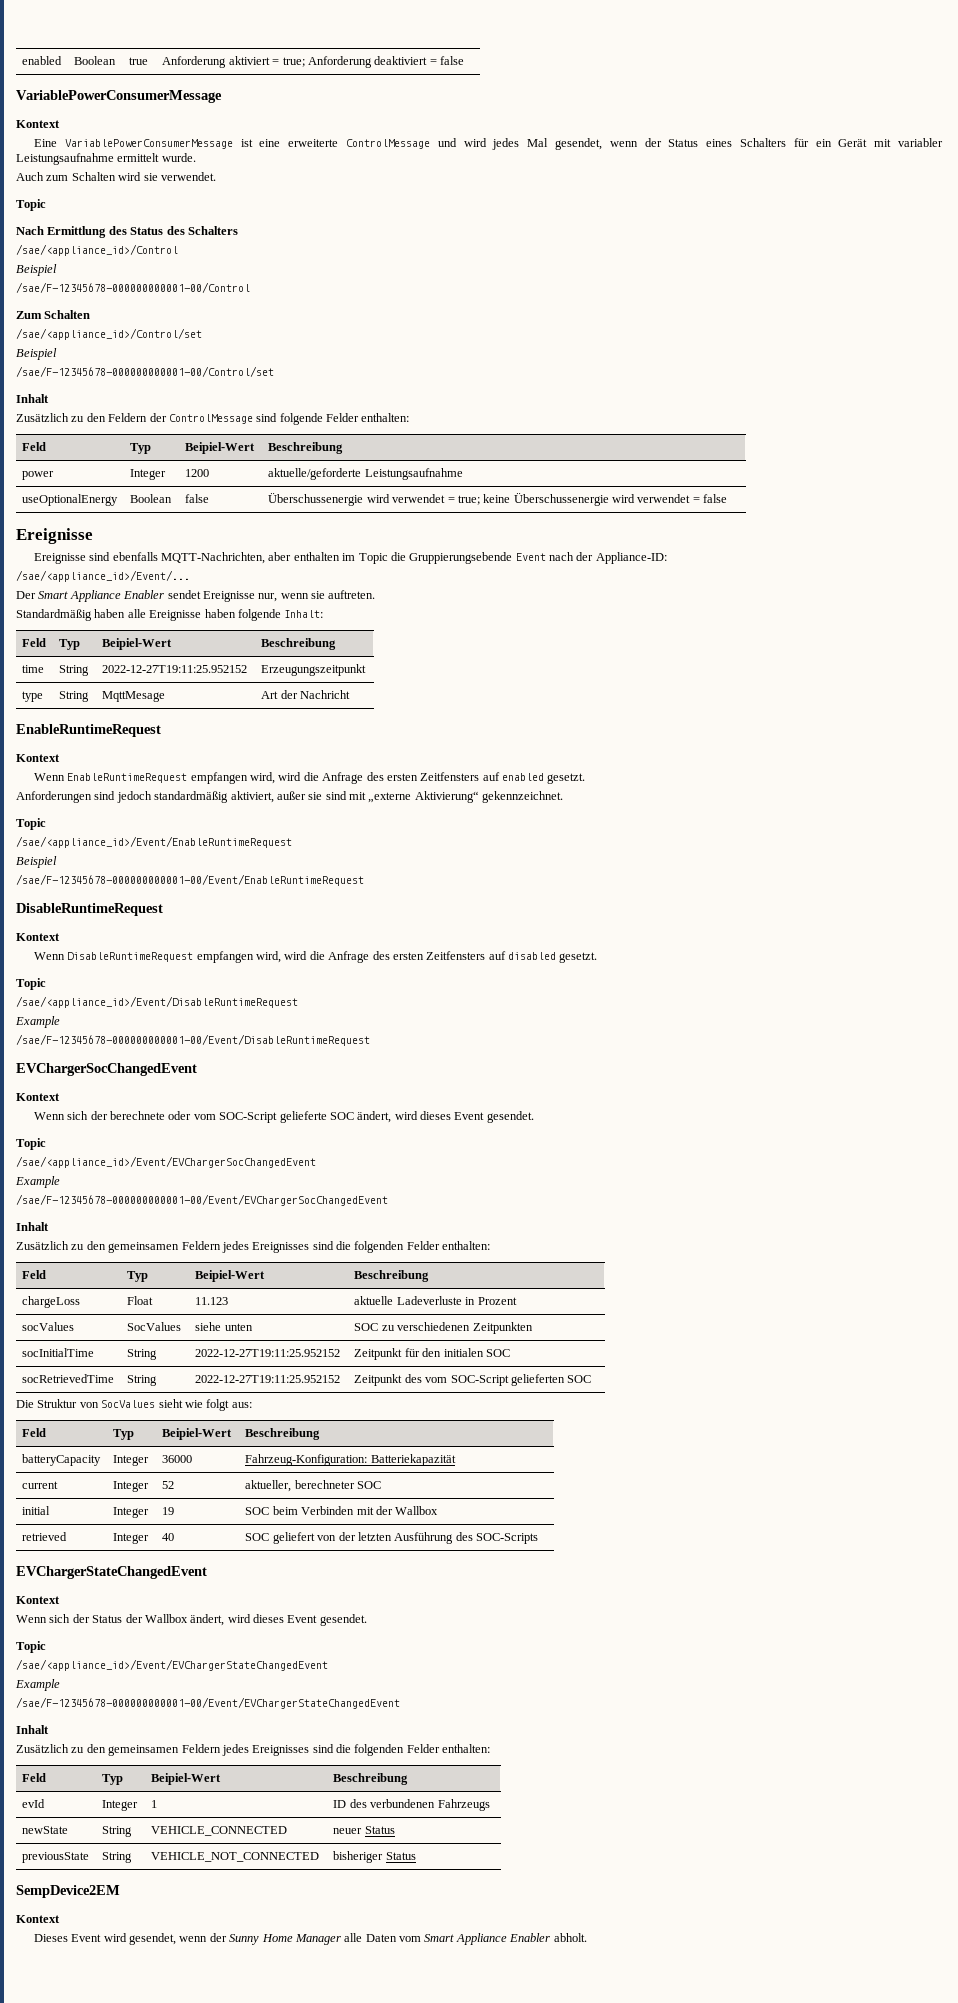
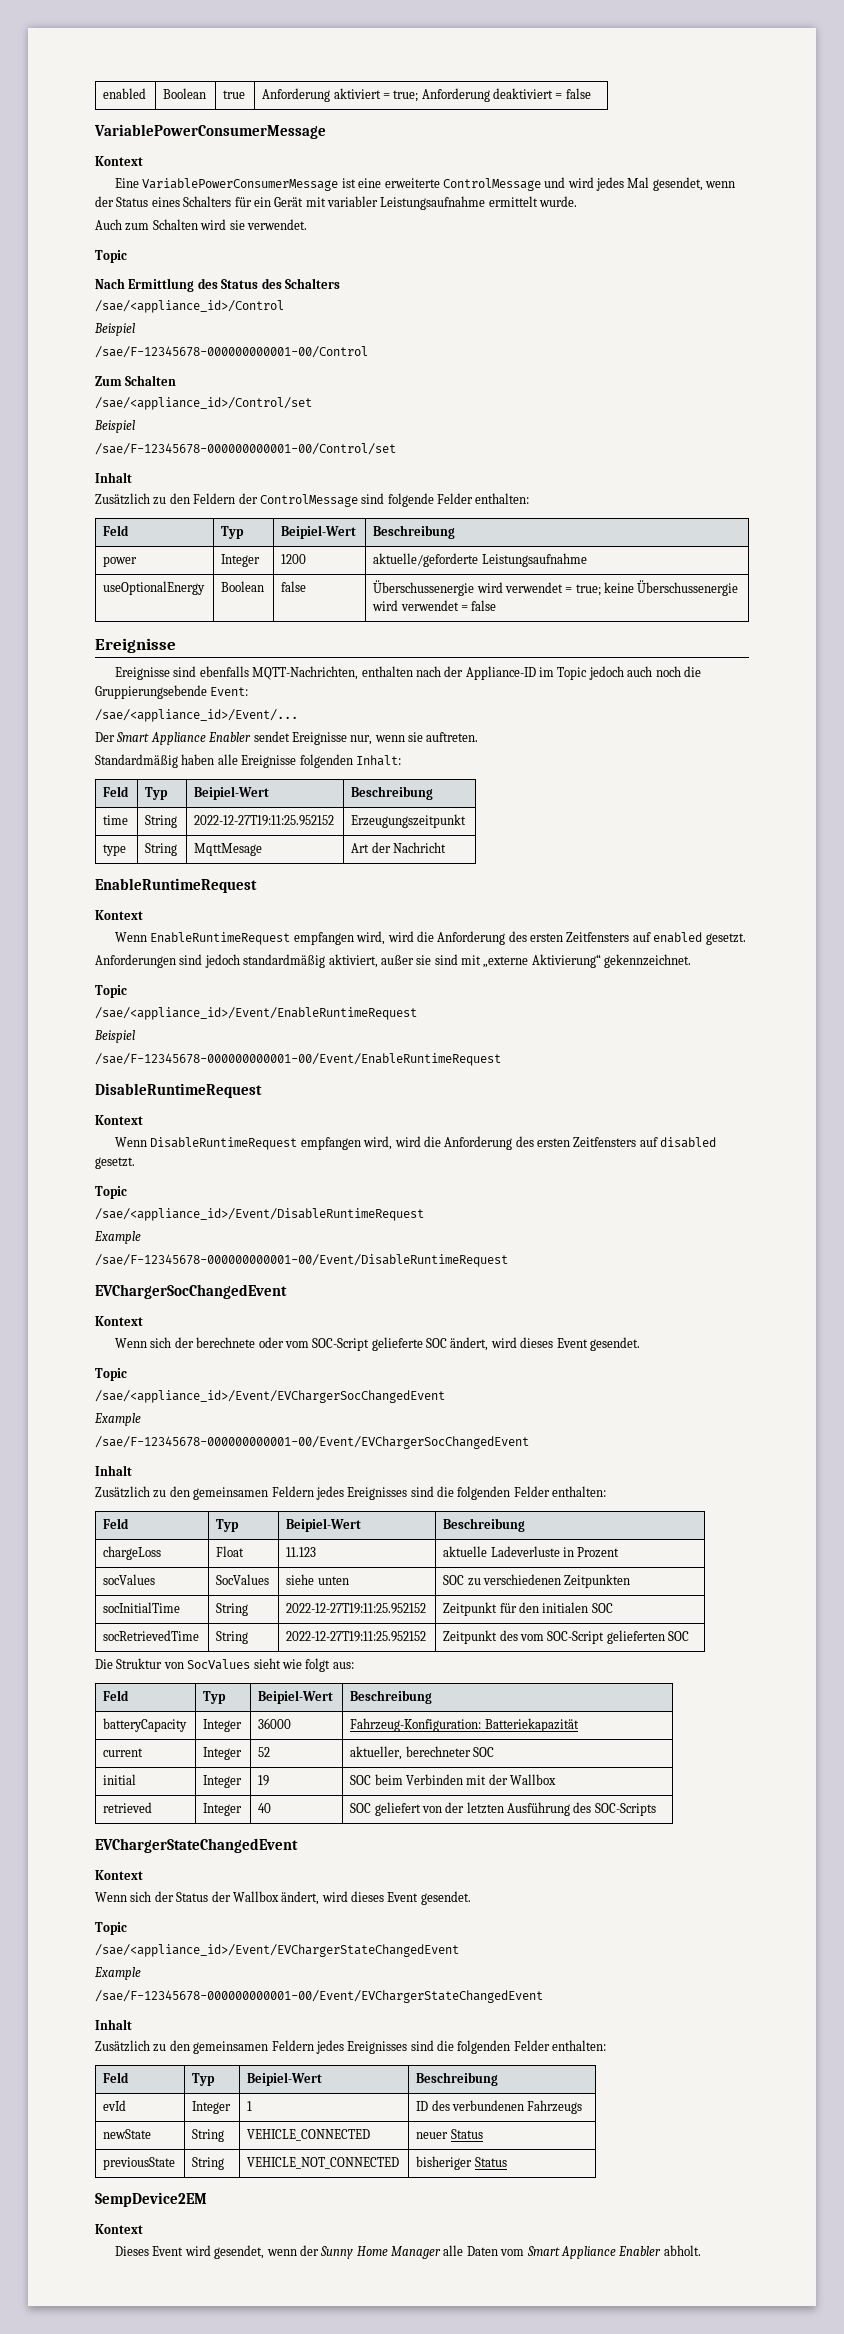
[268,552,667,564] aber enthalten im Topic die Gruppierungsebende Event nach der Appliance-ID: -> [361,666,701,680] [95,685,249,699] enthalten nach der Appliance-ID im Topic jedoch auch noch die Gruppierungsebende Event:
[204,609,281,621] haben folgende -> [299,754,353,768] folgenden
[322,772,364,784] Anfrage -> [437,931,506,945] Anforderung
[328,951,370,963] Anfrage -> [444,1136,513,1150] Anforderung

